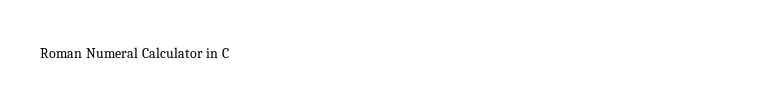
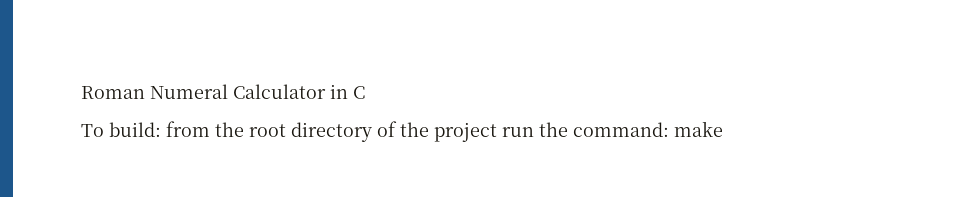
(230, 53) none -> [81,121,723,142] // To build: from the root directory of the project run the command: make

